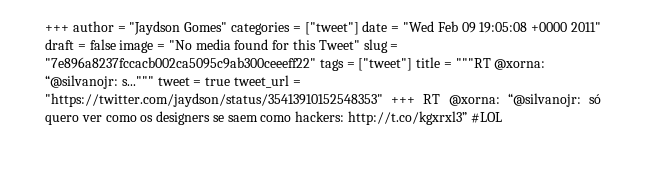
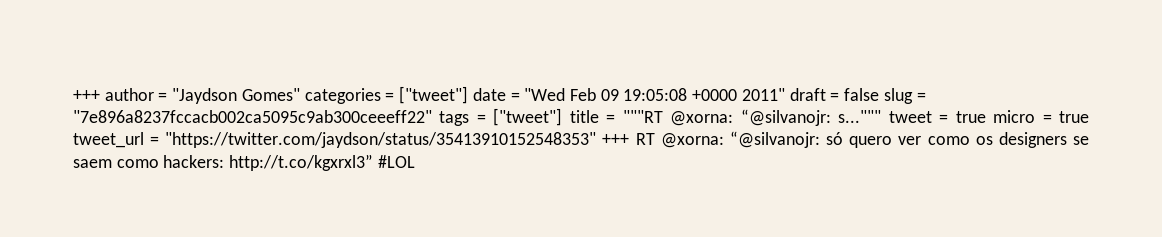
[119,39,360,53] image = "No media found for this Tweet" -> (880, 94) none
(231, 81) none -> [993,110,1090,123] micro = true

